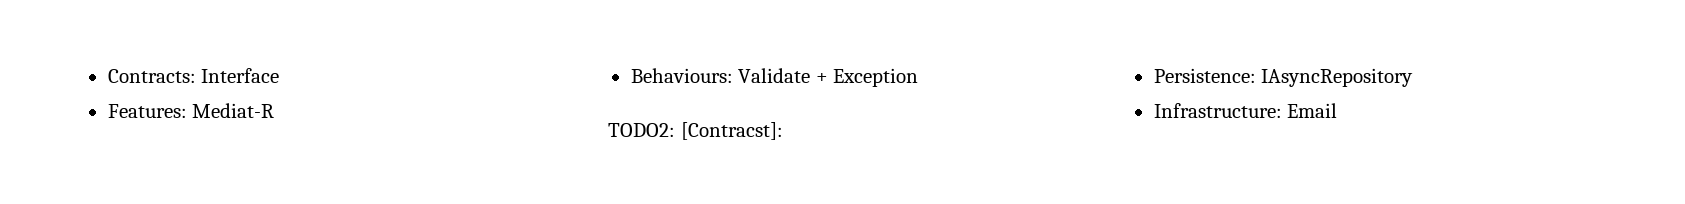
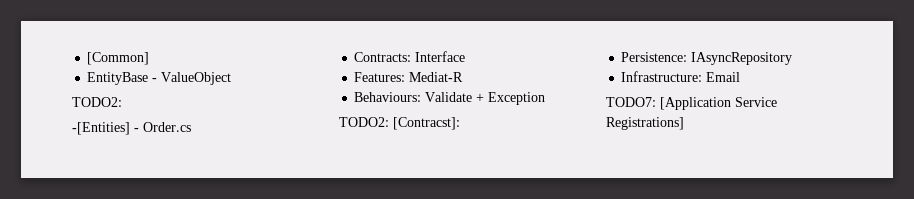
(107, 76) none -> [87,52,150,65] [87,72,232,85] [72,97,122,107] [72,122,191,135] [Common] // EntityBase - ValueObject // TODO2: // -[Entities] - Order.cs //
(1338, 110) none -> [606,97,777,110] [606,117,684,130] // TODO7: [Application Service Registrations]

